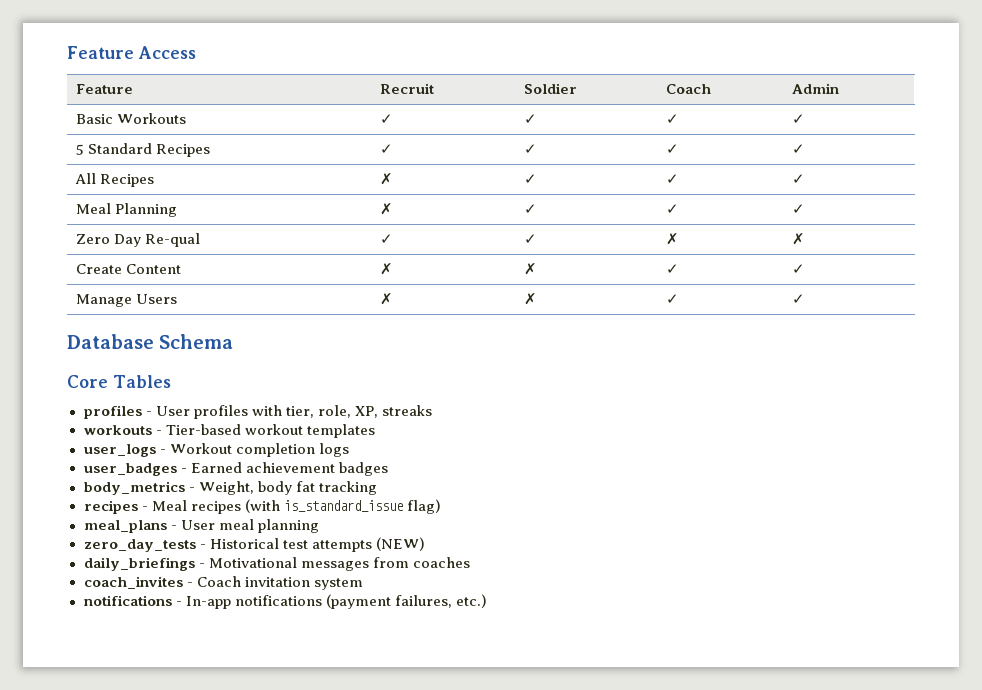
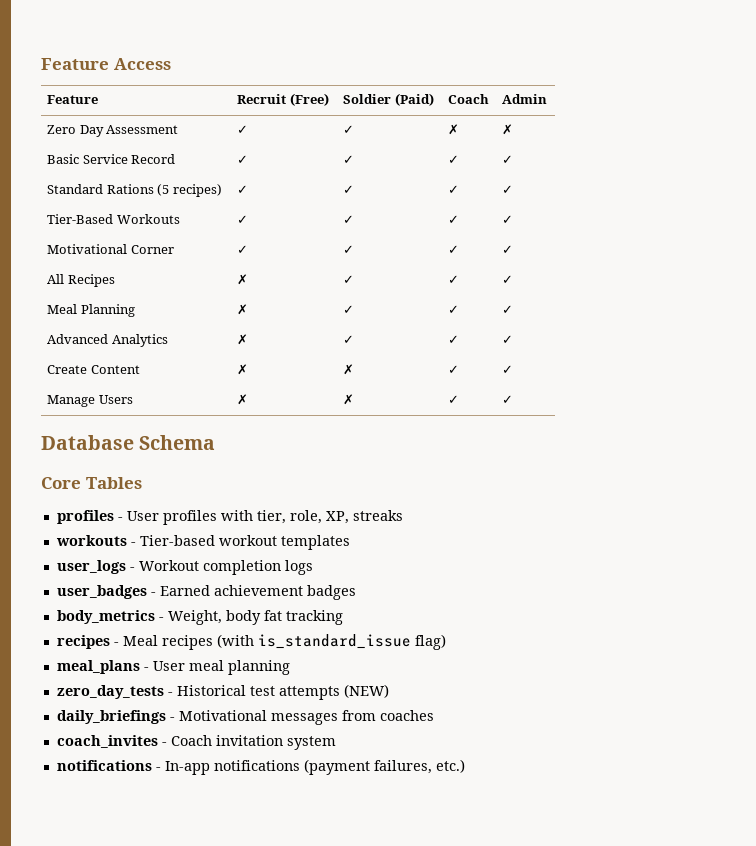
(435, 88) none -> [289,93,329,106] (Free)
(578, 88) none -> [394,93,434,106] (Paid)
[76,114,114,124] Basic -> [47,125,179,137] [237,125,249,134] [343,125,355,134] [448,124,460,135] [502,124,514,135] [47,154,176,164] [237,155,249,164] [343,155,355,164] [448,155,460,164] [502,155,514,164] [47,184,222,197] [237,185,249,194] [343,185,355,194] [448,185,460,194] [502,185,514,194] [47,214,114,224] Zero Day Assessment | ✓ | ✓ | ✗ | ✗ // Basic Service Record | ✓ | ✓ | ✓ | ✓ // Standard Rations (5 recipes) | ✓ | ✓ | ✓ | ✓ // Tier-Based
[76,143,211,157] 5 Standard Recipes -> [47,244,174,254] Motivational Corner
[76,233,201,247] [380,234,394,244] [524,234,538,244] [666,233,680,245] [792,233,806,245] Zero Day Re-qual | ✓ | ✓ | ✗ | ✗ -> [47,334,168,347] [237,334,249,345] [343,335,355,344] [448,335,460,344] [502,335,514,344] Advanced Analytics | ✗ | ✓ | ✓ | ✓

